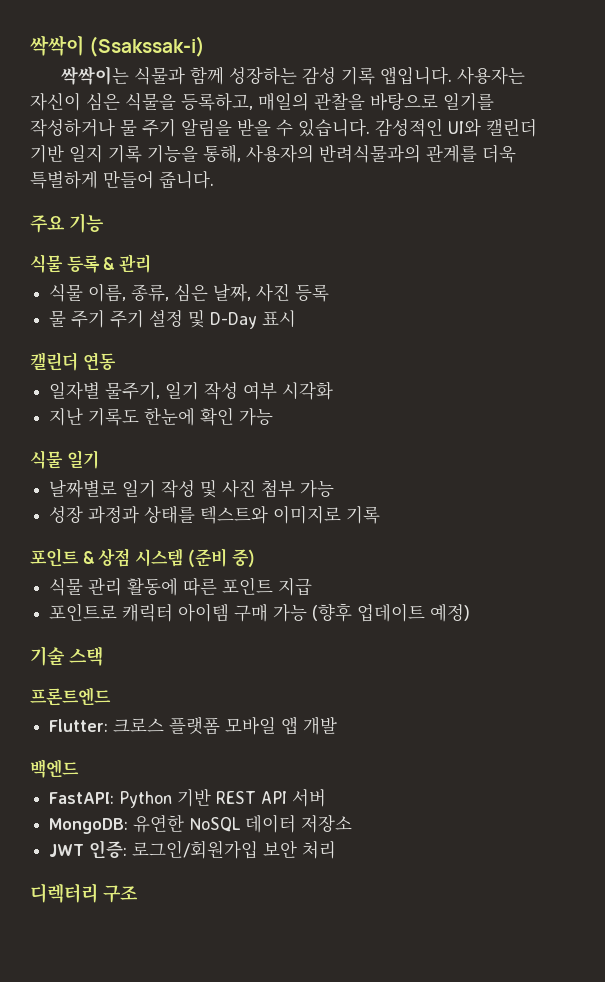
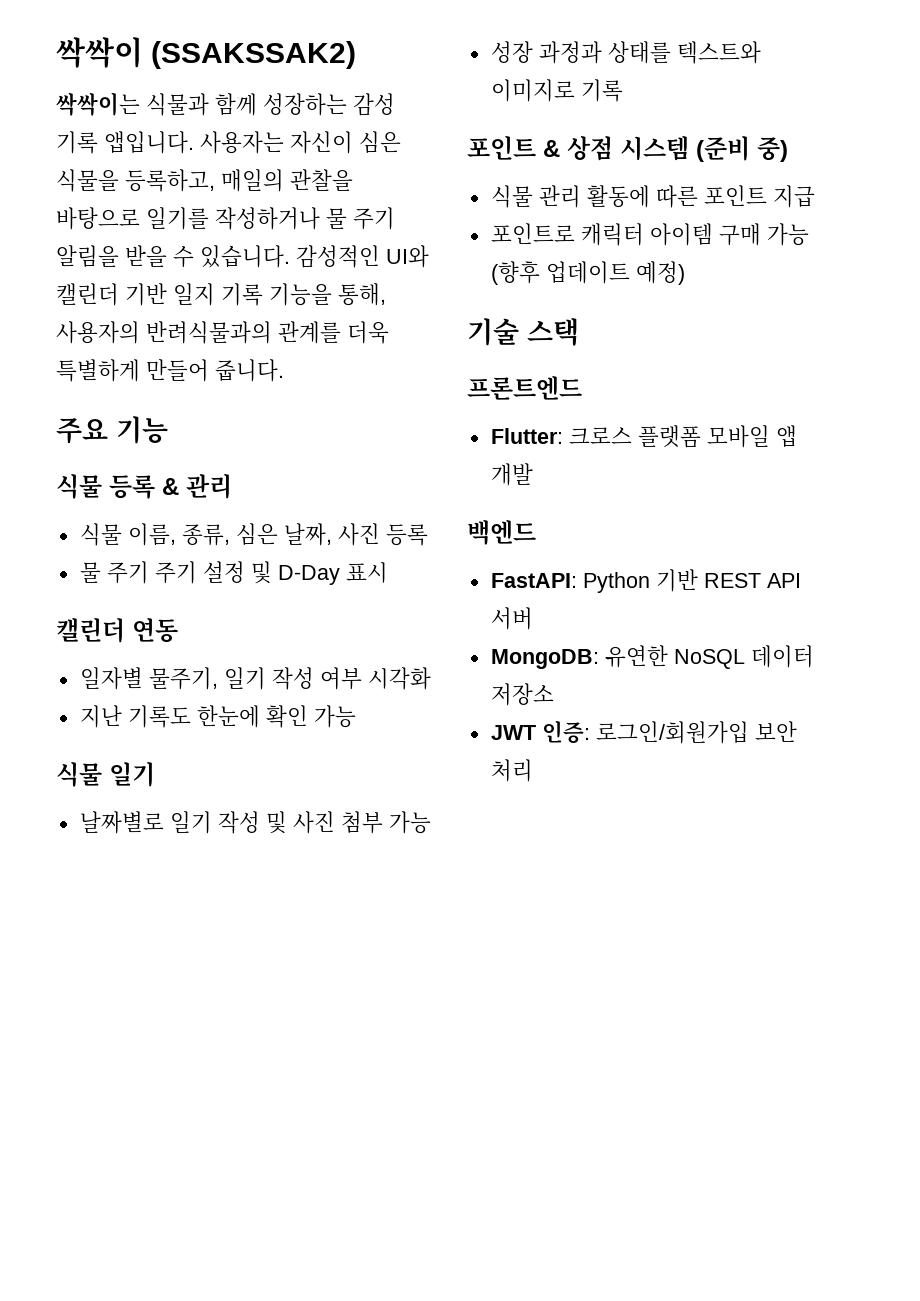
[89,36,206,57] (Ssakssak-i) -> [151,41,357,69] (SSAKSSAK2)
[30,883,138,903] // 디렉터리 구조 -> (533, 770) none

